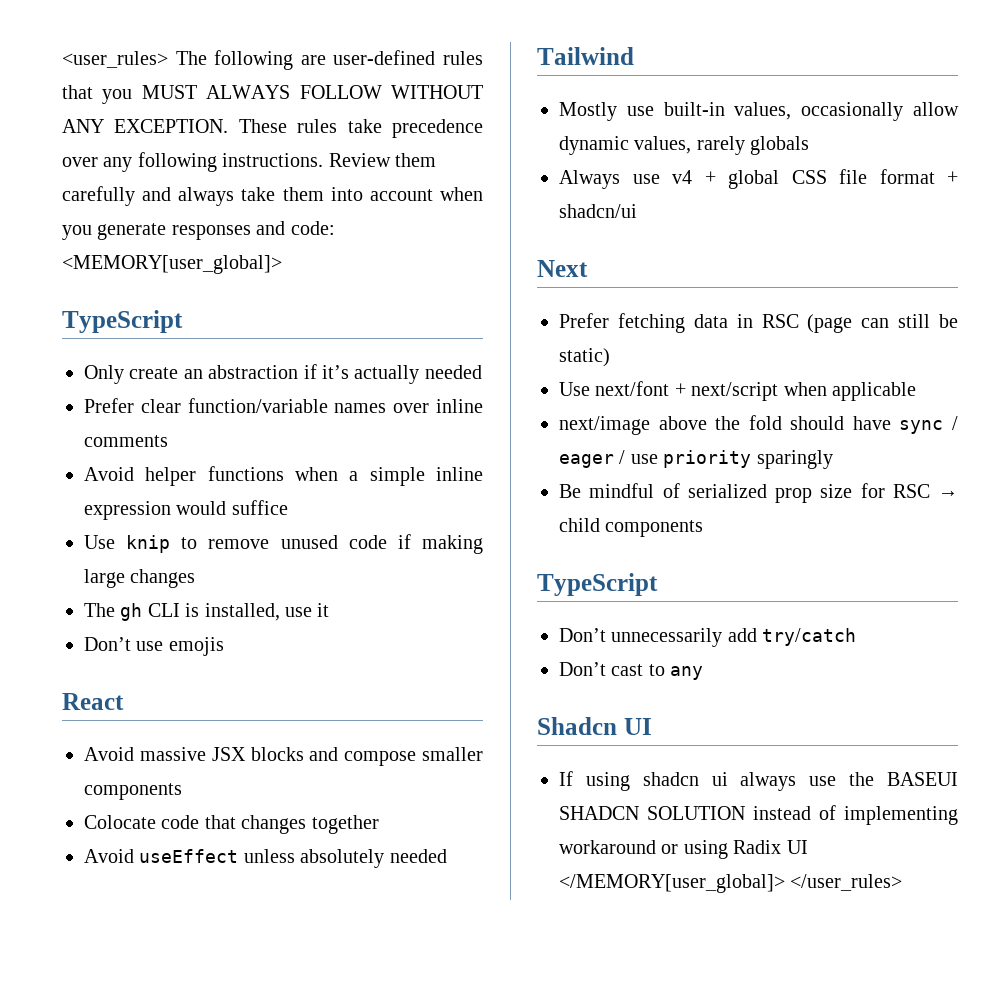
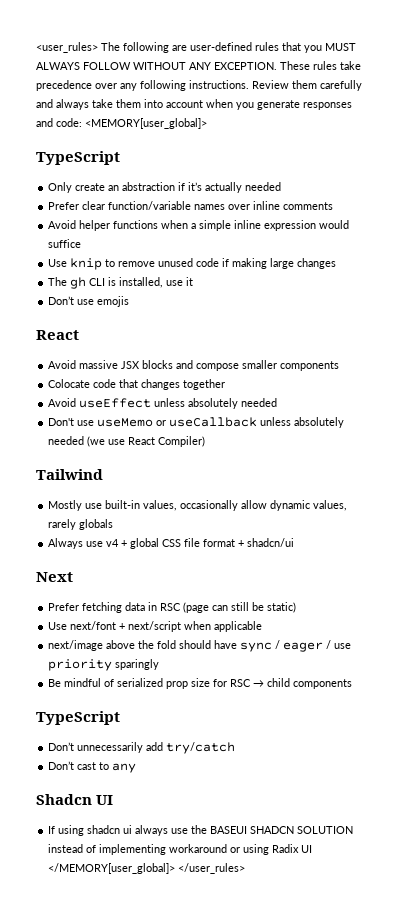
(447, 856) none -> [48,417,345,428] [48,436,206,447] // Don't use useMemo or useCallback unless absolutely needed (we use React Compiler)

